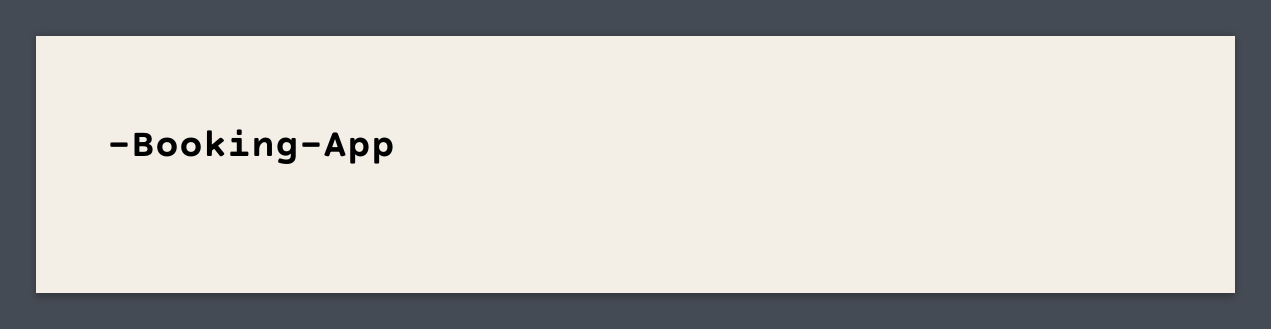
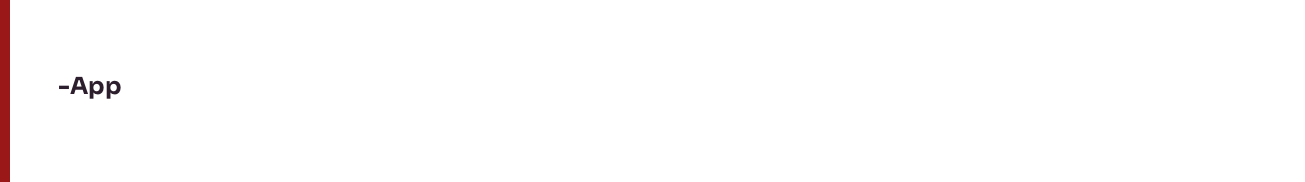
[107,129,395,165] -Booking-App -> [58,76,122,99] -App

